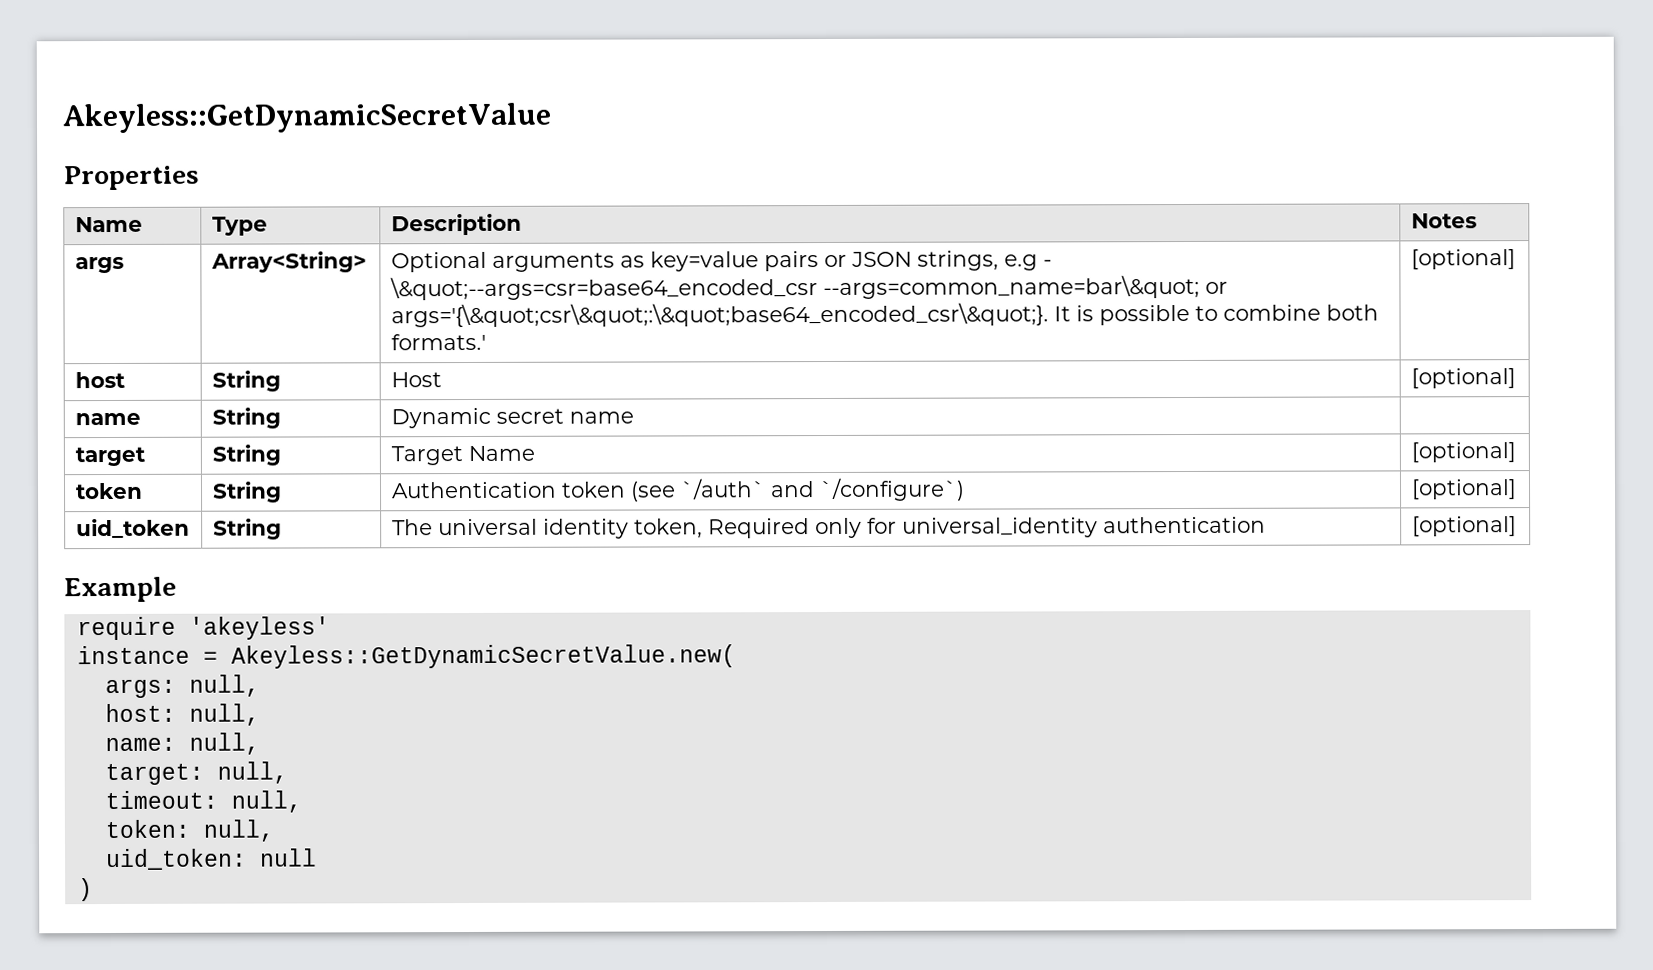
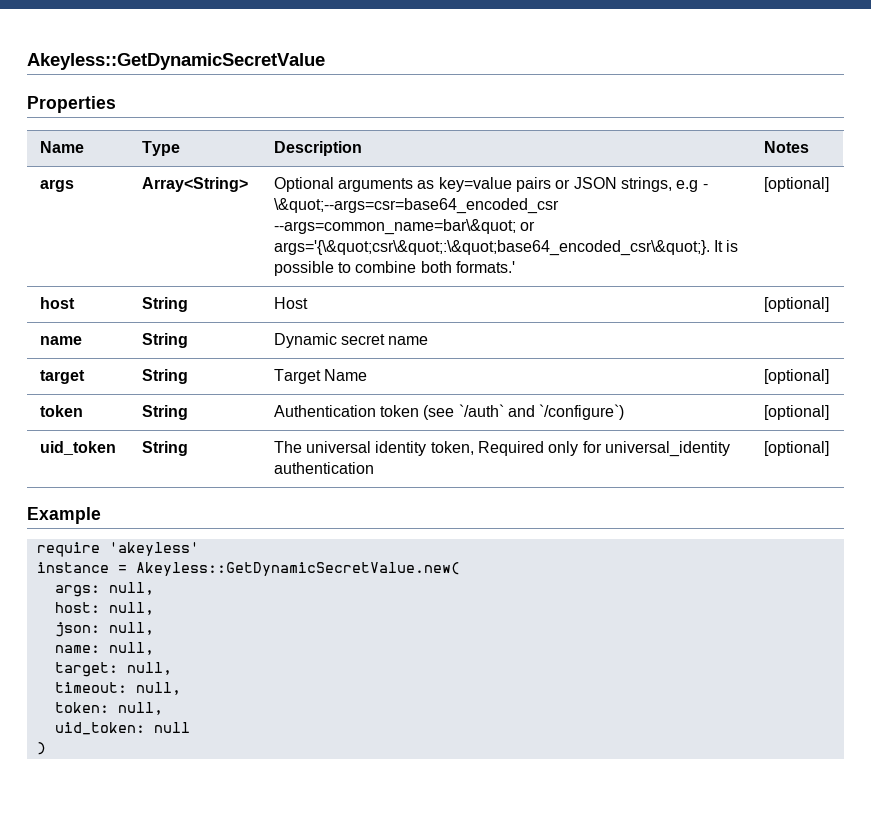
(260, 714) none -> [54,622,154,637] // json: null,

